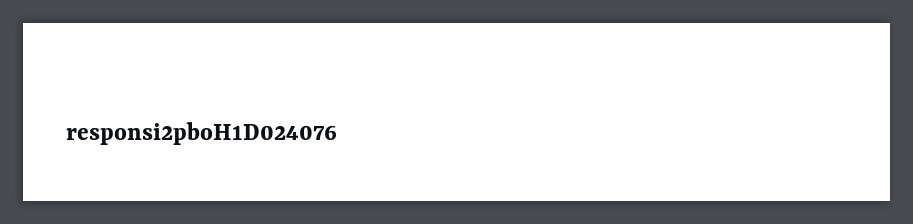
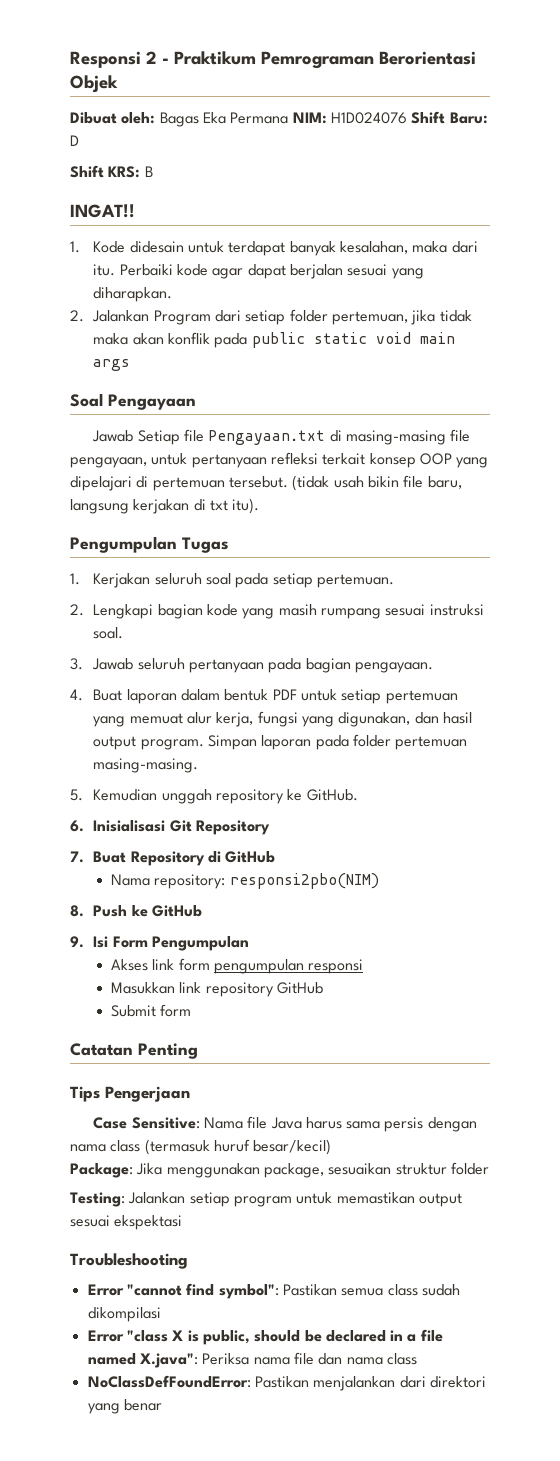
[66,122,337,145] responsi2pboH1D024076 -> [70,51,476,69] [70,75,118,93] [70,111,488,127] [70,135,79,146] [70,165,153,178] [70,204,135,218] [70,241,478,256] [93,264,424,279] [93,287,173,302] [70,309,472,325] [93,332,455,348] [93,359,131,371] [70,393,196,410] [92,429,471,445] [70,452,489,468] [70,475,462,491] [70,498,260,514] [70,536,229,553] [70,573,395,588] [70,604,484,619] [93,627,124,639] [70,658,434,673] [70,689,458,704] [93,711,473,727] [93,734,468,750] [93,758,199,773] [70,789,358,804] [70,820,271,835] [70,851,276,866] [111,873,379,889] [70,905,203,917] [70,936,250,951] [111,958,364,974] [111,982,324,997] [111,1004,192,1017] [70,1043,198,1059] [70,1086,190,1102] [93,1116,477,1132] [70,1139,332,1155] [70,1162,489,1178] [70,1192,462,1207] [70,1215,183,1230] [70,1253,188,1269] [87,1283,460,1299] [87,1307,161,1322] [87,1329,443,1345] [87,1352,417,1368] [87,1375,486,1391] [87,1399,162,1414] Responsi 2 - Praktikum Pemrograman Berorientasi Objek // Dibuat oleh: Bagas Eka Permana NIM: H1D024076 Shift Baru: D // Shift KRS: B // INGAT!! // 1. Kode didesain untuk terdapat banyak kesalahan, maka dari itu. Perbaiki kode agar dapat berjalan sesuai yang diharapkan. // 2. Jalankan Program dari setiap folder pertemuan, jika tidak maka akan konflik pada public static void main args // Soal Pengayaan // Jawab Setiap file Pengayaan.txt di masing-masing file pengayaan, untuk pertanyaan refleksi terkait konsep OOP yang dipelajari di pertemuan tersebut. (tidak usah bikin file baru, langsung kerjakan di txt itu). // Pengumpulan Tugas // 1. Kerjakan seluruh soal pada setiap pertemuan. // 2. Lengkapi bagian kode yang masih rumpang sesuai instruksi soal. // 3. Jawab seluruh pertanyaan pada bagian pengayaan. // 4. Buat laporan dalam bentuk PDF untuk setiap pertemuan yang memuat alur kerja, fungsi yang digunakan, dan hasil output program. Simpan laporan pada folder pertemuan masing-masing. // 5. Kemudian unggah repository ke GitHub. // 6. Inisialisasi Git Repository // 7. Buat Repository di GitHub // Nama repository: responsi2pbo(NIM) // 8. Push ke GitHub // 9. Isi Form Pengumpulan // Akses link form pengumpulan responsi // Masukkan link repository GitHub // Submit form // Catatan Penting // Tips Pengerjaan // Case Sensitive: Nama file Java harus sama persis dengan nama class (termasuk huruf besar/kecil) // Package: Jika menggunakan package, sesuaikan struktur folder // Testing: Jalankan setiap program untuk memastikan output sesuai ekspektasi // Troubleshooting // Error "cannot find symbol": Pastikan semua class sudah dikompilasi // Error "class X is public, should be declared in a file named X.java": Periksa nama file dan nama class // NoClassDefFoundError: Pastikan menjalankan dari direktori yang benar

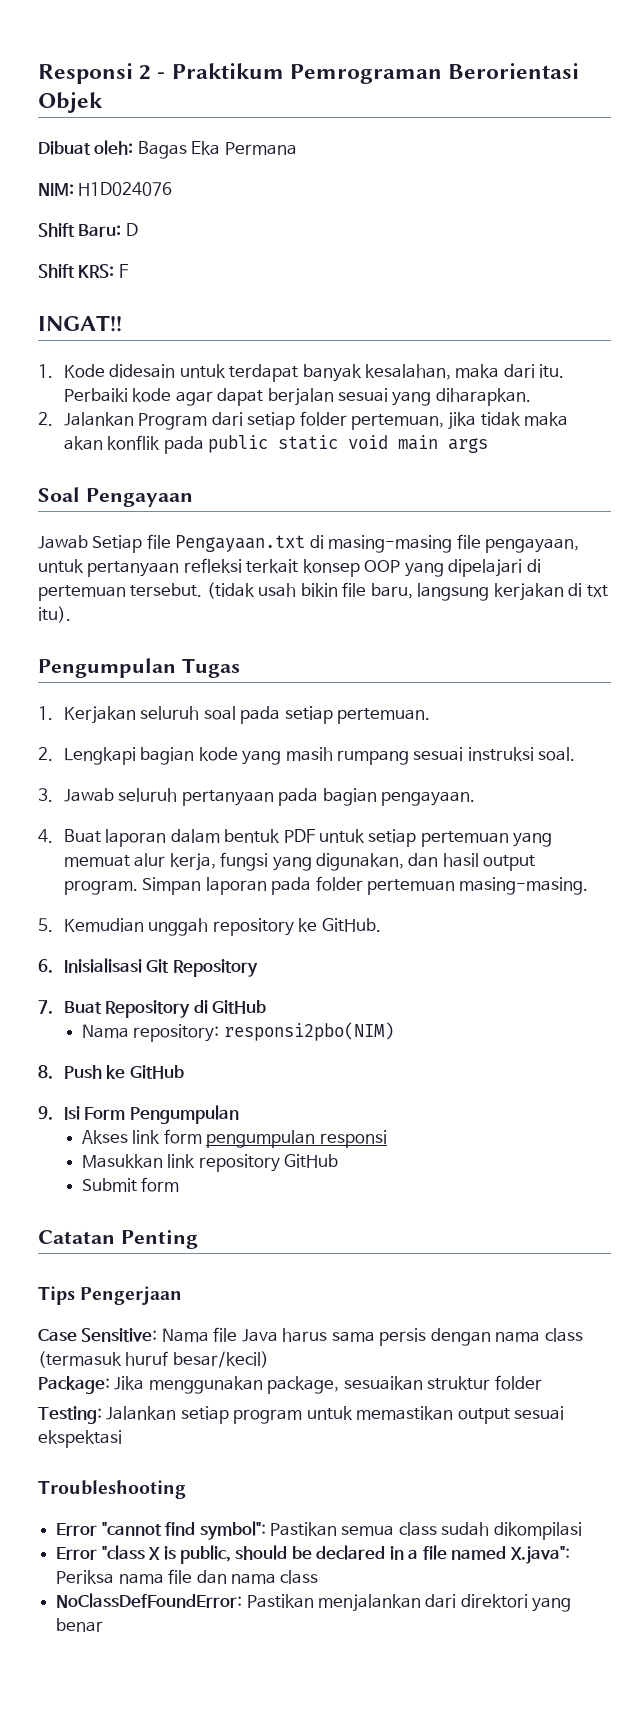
(289, 118) none -> (297, 148) //
(407, 118) none -> (173, 189) //
[144,166,153,177] B -> [118,264,129,278] F

